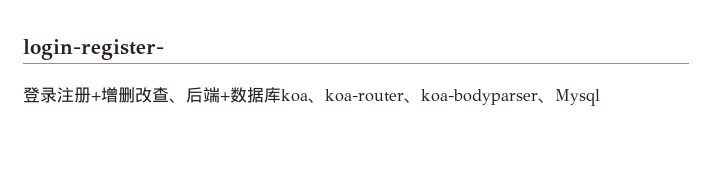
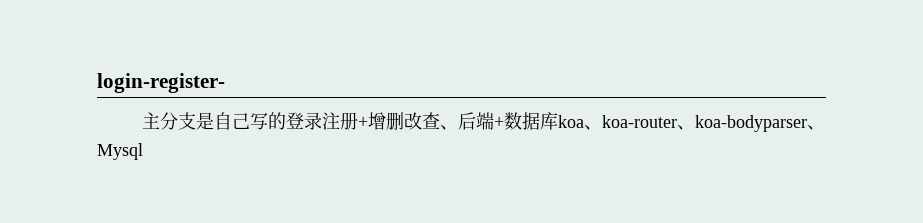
(164, 49) none -> [142,112,287,130] 主分支是自己写的

